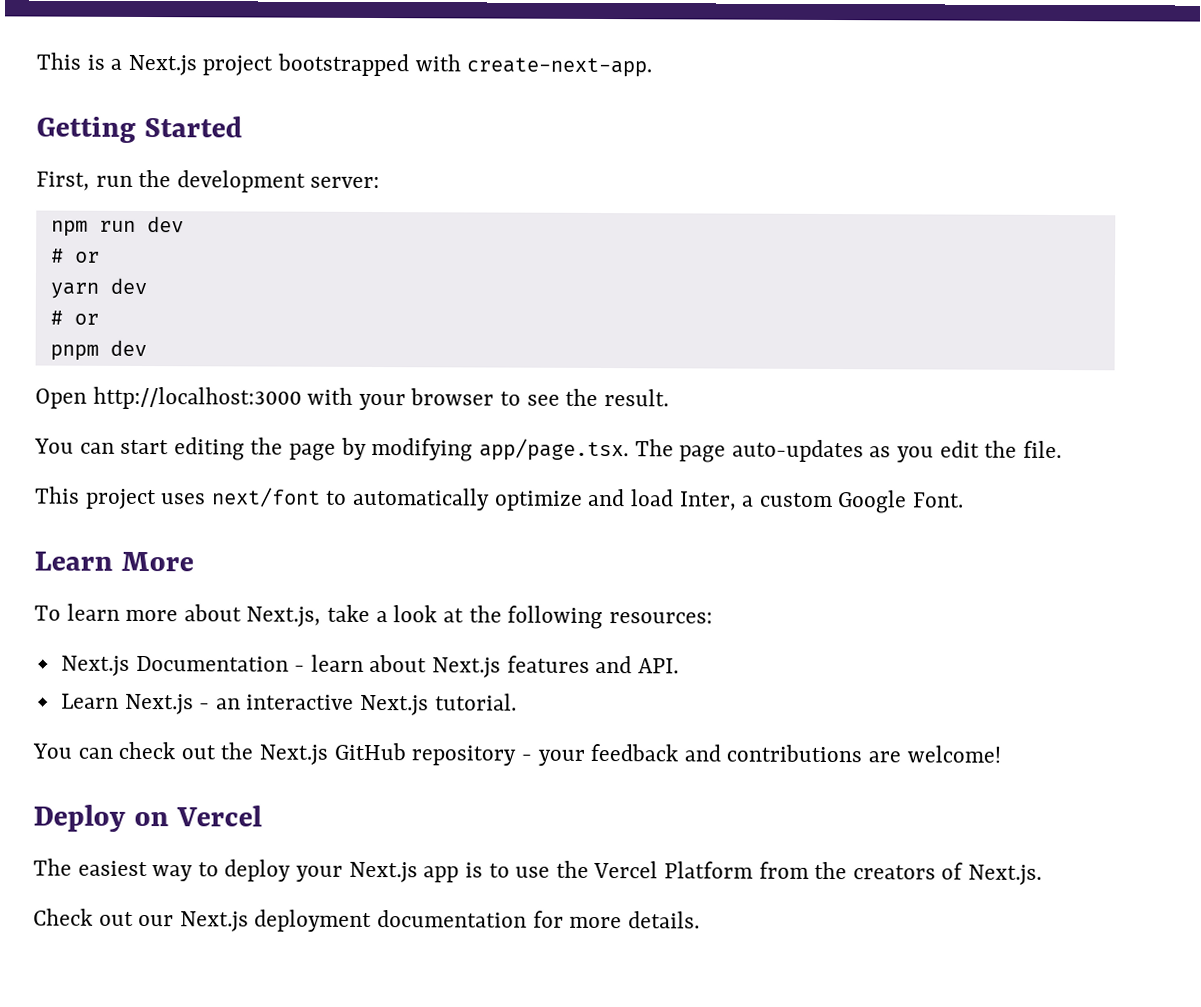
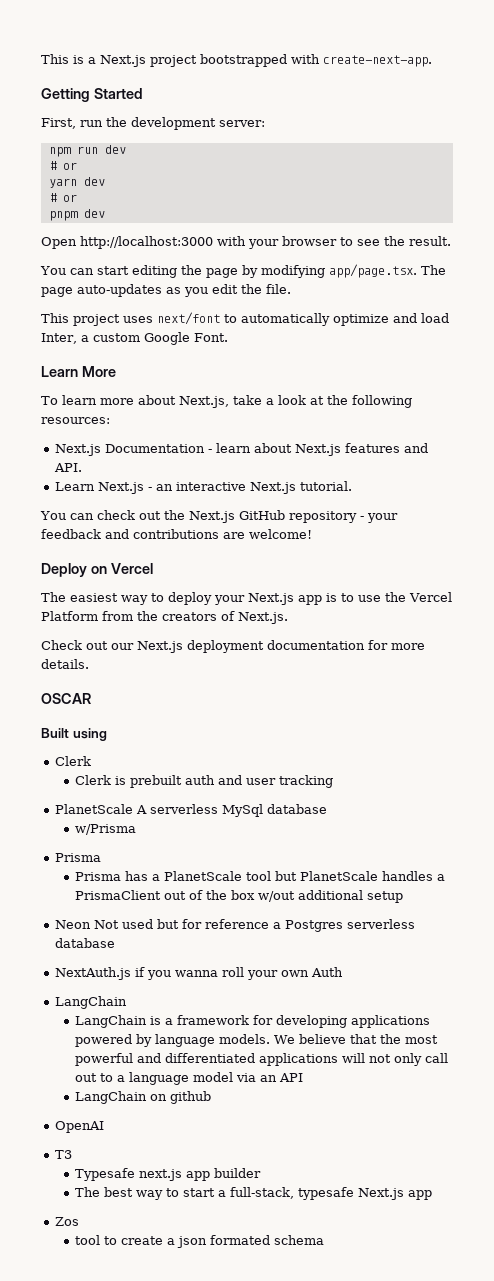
(700, 920) none -> [41,693,91,704] [41,728,107,741] [55,756,92,766] [75,775,334,788] [55,804,328,817] [75,824,137,835] [55,853,102,862] [75,871,446,881] [75,890,404,903] [55,919,416,932] [55,938,116,948] [55,967,344,980] [55,996,128,1009] [75,1015,431,1028] [75,1034,439,1047] [75,1053,449,1066] [75,1072,304,1085] [75,1091,212,1104] [55,1121,105,1133] [55,1150,73,1159] [75,1168,262,1181] [75,1187,433,1200] [55,1217,80,1226] [75,1235,325,1248] // OSCAR // Built using // Clerk // Clerk is prebuilt auth and user tracking // PlanetScale A serverless MySql database // w/Prisma // Prisma // Prisma has a PlanetScale tool but PlanetScale handles a PrismaClient out of the box w/out additional setup // Neon Not used but for reference a Postgres serverless database // NextAuth.js if you wanna roll your own Auth // LangChain // LangChain is a framework for developing applications powered by language models. We believe that the most powerful and differentiated applications will not only call out to a language model via an API // LangChain on github // OpenAI // T3 // Typesafe next.js app builder // The best way to start a full-stack, typesafe Next.js app // Zos // tool to create a json formated schema

